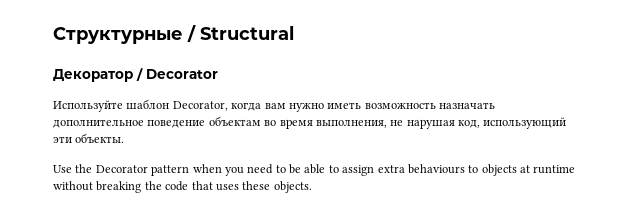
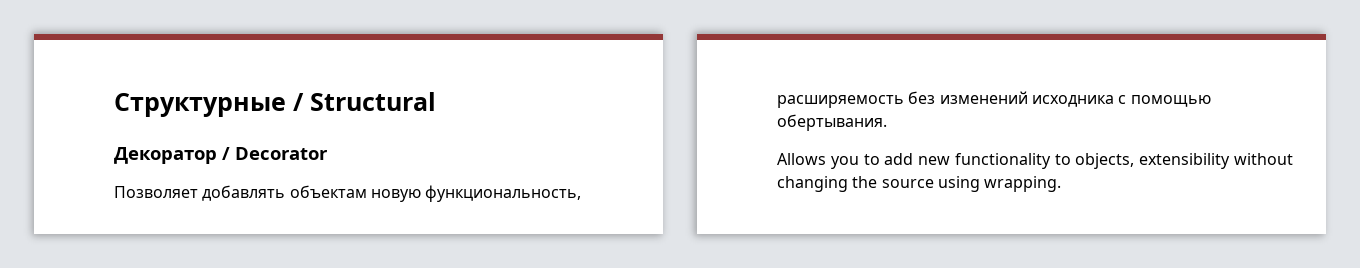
[53,99,495,112] [53,116,567,129] [53,133,125,143] [53,164,576,176] [53,181,312,193] Используйте шаблон Decorator, когда вам нужно иметь возможность назначать дополнительное поведение объектам во время выполнения, не нарушая код, использующий эти объекты. // Use the Decorator pattern when you need to be able to assign extra behaviours to objects at runtime without breaking the code that uses these objects. -> [114,185,582,202] [777,91,1211,108] [777,114,887,131] [777,153,1293,169] [777,176,1062,192] Позволяет добавлять объектам новую функциональность, расширяемость без изменений исходника с помощью обертывания. // Allows you to add new functionality to objects, extensibility without changing the source using wrapping.

